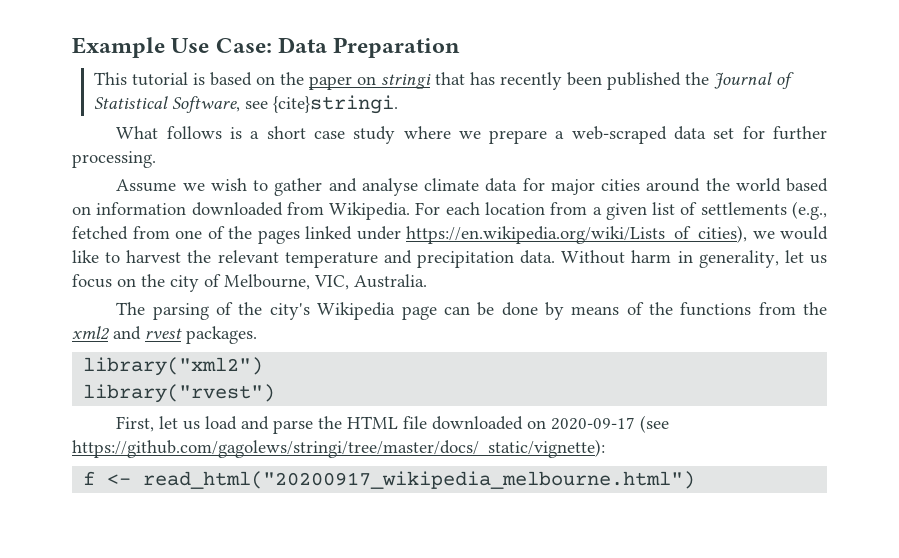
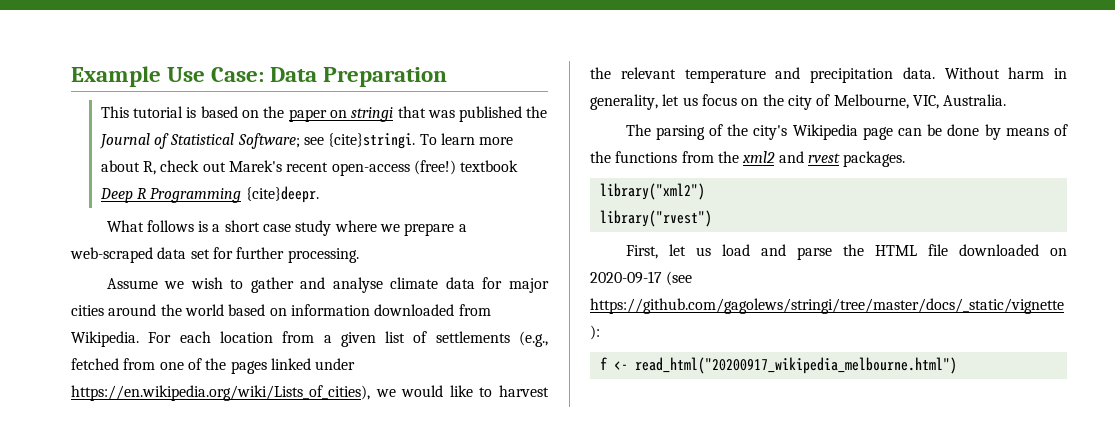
[470,72,603,90] has recently been -> [427,110,455,118] was
[172,96,241,113] Software, -> [237,133,300,149] Software;
(399, 104) none -> [419,133,514,145] [100,160,519,176] [99,186,319,203] To learn more about R, check out Marek's recent open-access (free!) textbook Deep R Programming {cite}deepr.

